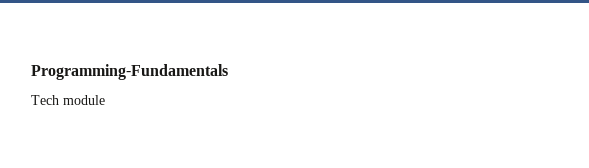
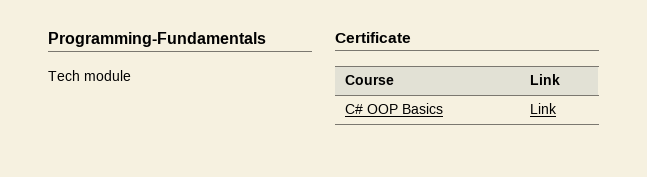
(105, 100) none -> [335,32,411,43] [344,75,394,85] [529,74,560,85] [344,103,443,114] [529,103,557,114] // Certificate // Course | Link // C# OOP Basics | Link

